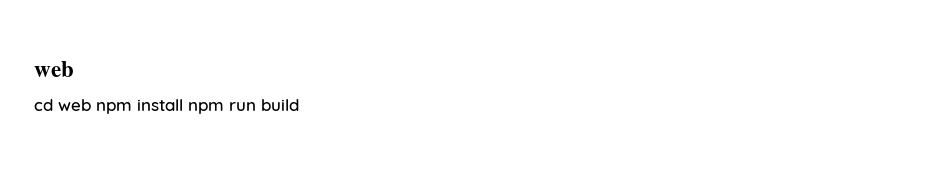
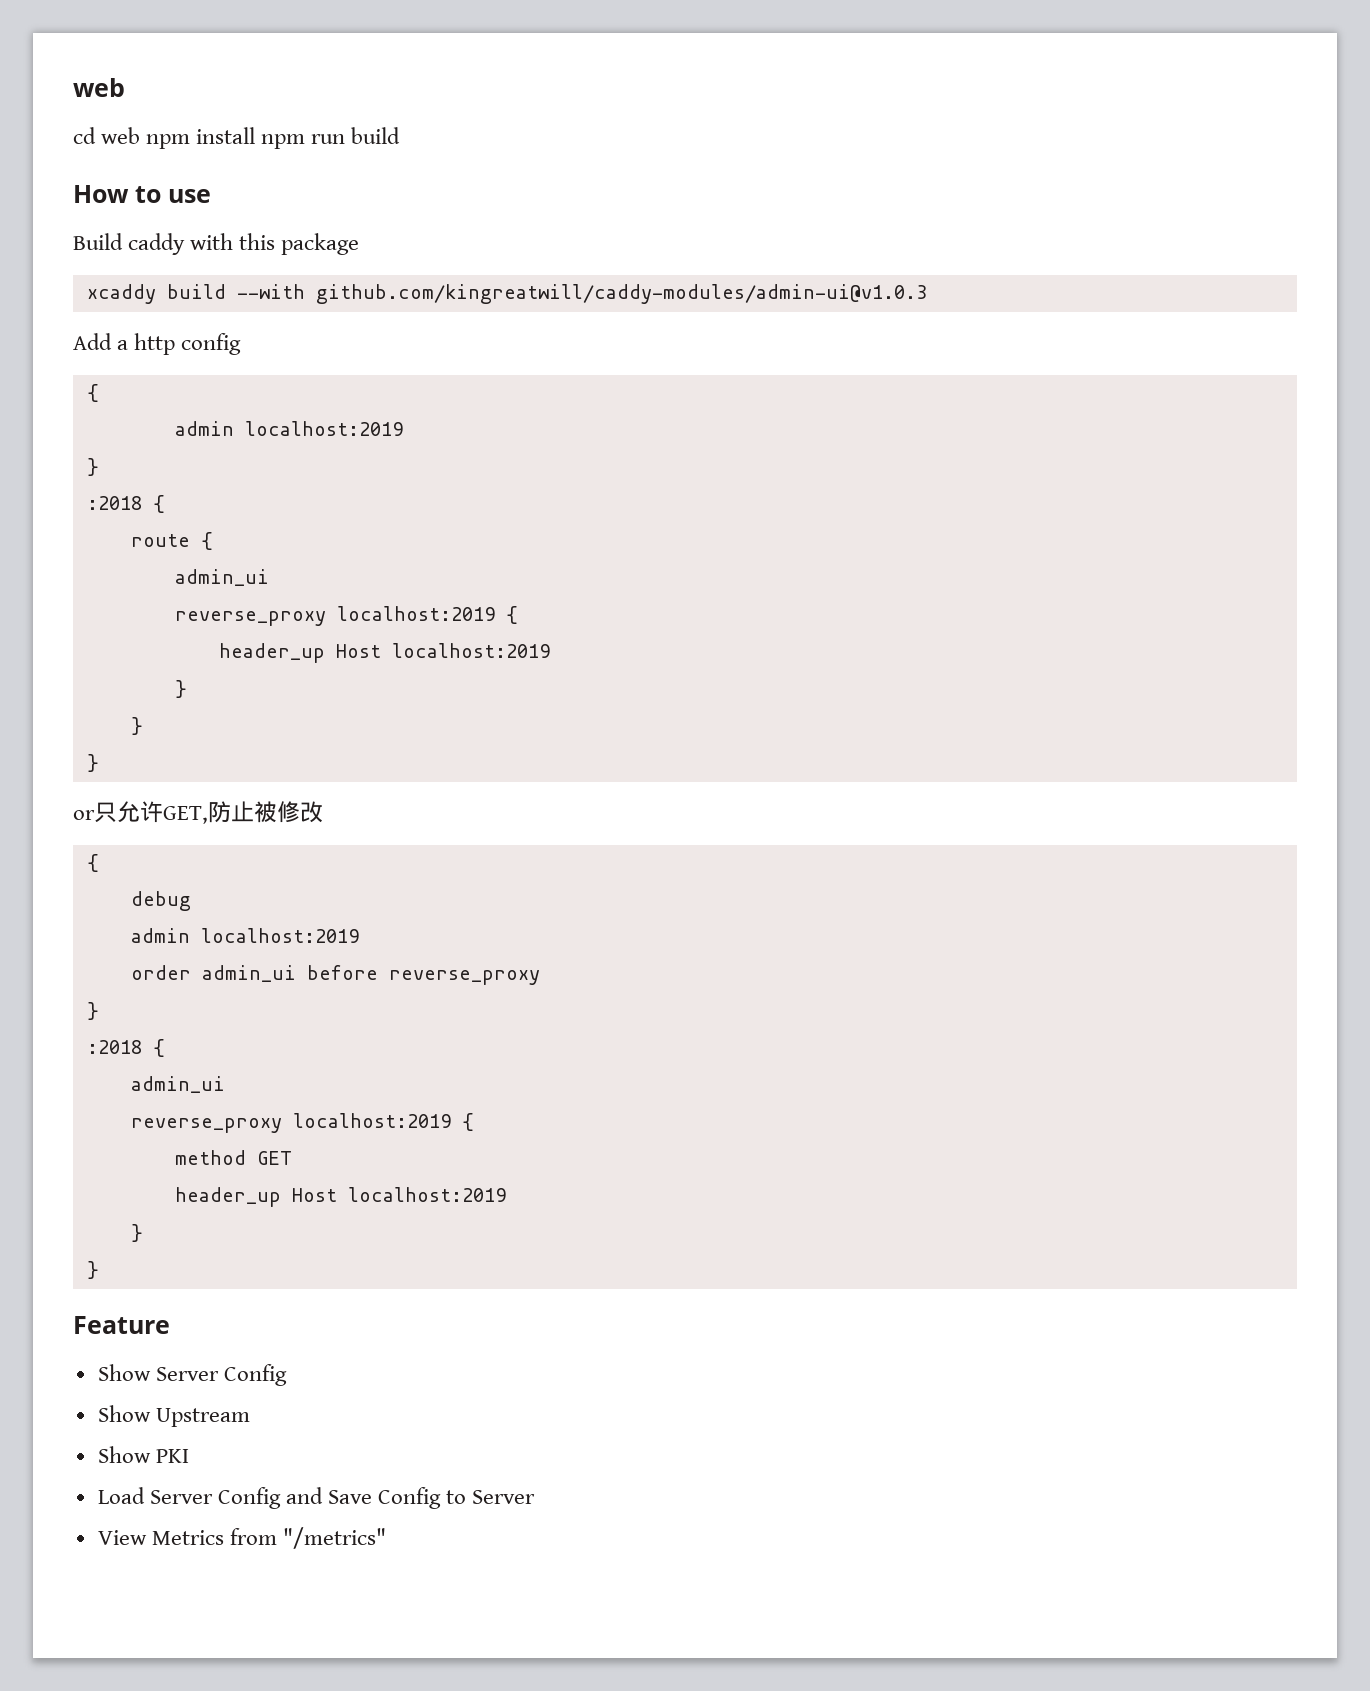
(299, 105) none -> [73,185,211,203] [73,233,360,255] [86,284,927,304] [73,333,242,355] [86,384,99,402] [174,421,403,436] [86,458,99,476] [86,495,165,513] [130,532,213,550] [174,569,269,586] [174,606,518,626] [218,643,550,663] [174,680,187,698] [130,717,143,735] [86,754,99,772] [73,801,323,824] [86,854,99,872] [130,891,191,911] [130,928,359,943] [130,965,540,985] [86,1002,99,1020] [86,1039,165,1057] [130,1076,225,1093] [130,1113,474,1133] [174,1150,292,1165] [174,1187,506,1207] [130,1224,143,1242] [86,1261,99,1279] [73,1316,170,1334] [97,1364,287,1386] [97,1405,250,1427] [97,1446,189,1463] [97,1487,536,1509] [97,1527,386,1549] // How to use // Build caddy with this package // xcaddy build --with github.com/kingreatwill/caddy-modules/admin-ui@v1.0.3 // Add a http config // { // admin localhost:2019 // } // :2018 { // route { // admin_ui // reverse_proxy localhost:2019 { // header_up Host localhost:2019 // } // } // } // or只允许GET,防止被修改 // { // debug // admin localhost:2019 // order admin_ui before reverse_proxy // } // :2018 { // admin_ui // reverse_proxy localhost:2019 { // method GET // header_up Host localhost:2019 // } // } // Feature // Show Server Config // Show Upstream // Show PKI // Load Server Config and Save Config to Server // View Metrics from "/metrics"

